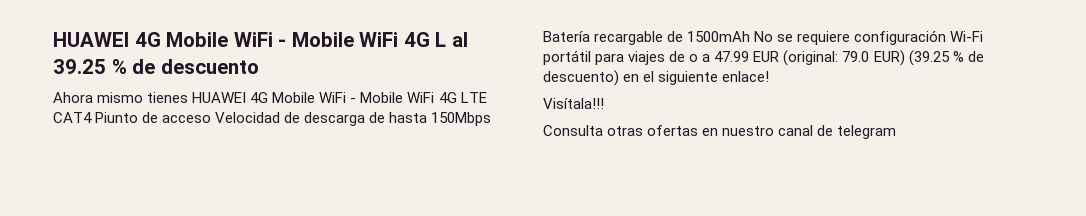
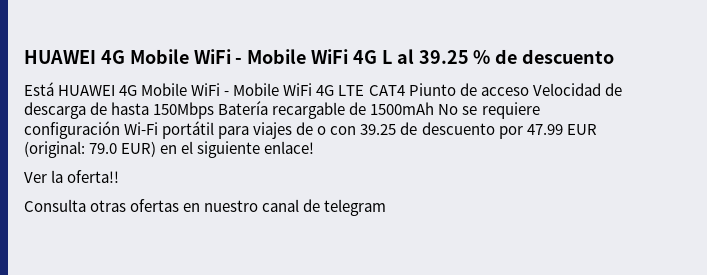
[53,92,189,103] Ahora mismo tienes -> [24,82,54,96] Está
[702,54,711,62] a -> [330,122,523,139] con 39.25 de descuento por
[908,50,984,66] [543,70,619,86] (39.25 % de descuento) -> (157, 149) none
[543,98,604,109] Visítala!!! -> [24,170,120,183] Ver la oferta!!

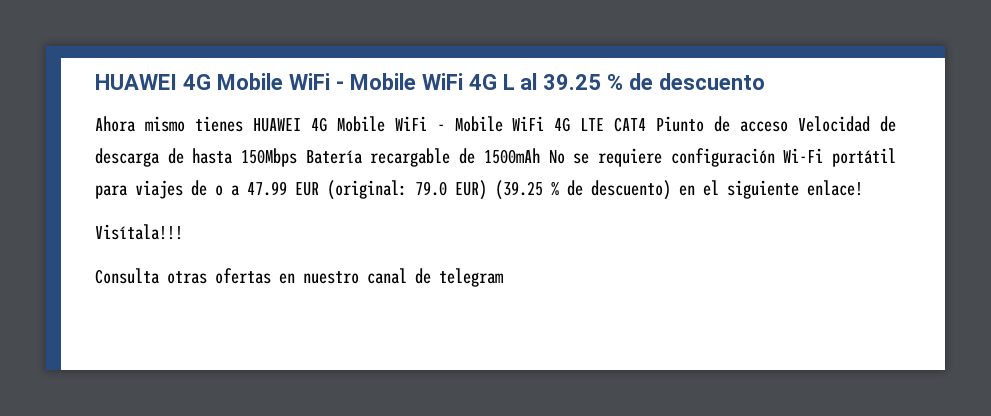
[24,82,54,96] Está -> [95,116,243,132] Ahora mismo tienes
[330,122,523,139] con 39.25 de descuento por -> [231,185,239,196] a
(157, 149) none -> [495,180,671,200] (39.25 % de descuento)
[24,170,120,183] Ver la oferta!! -> [95,224,183,240] Visítala!!!

